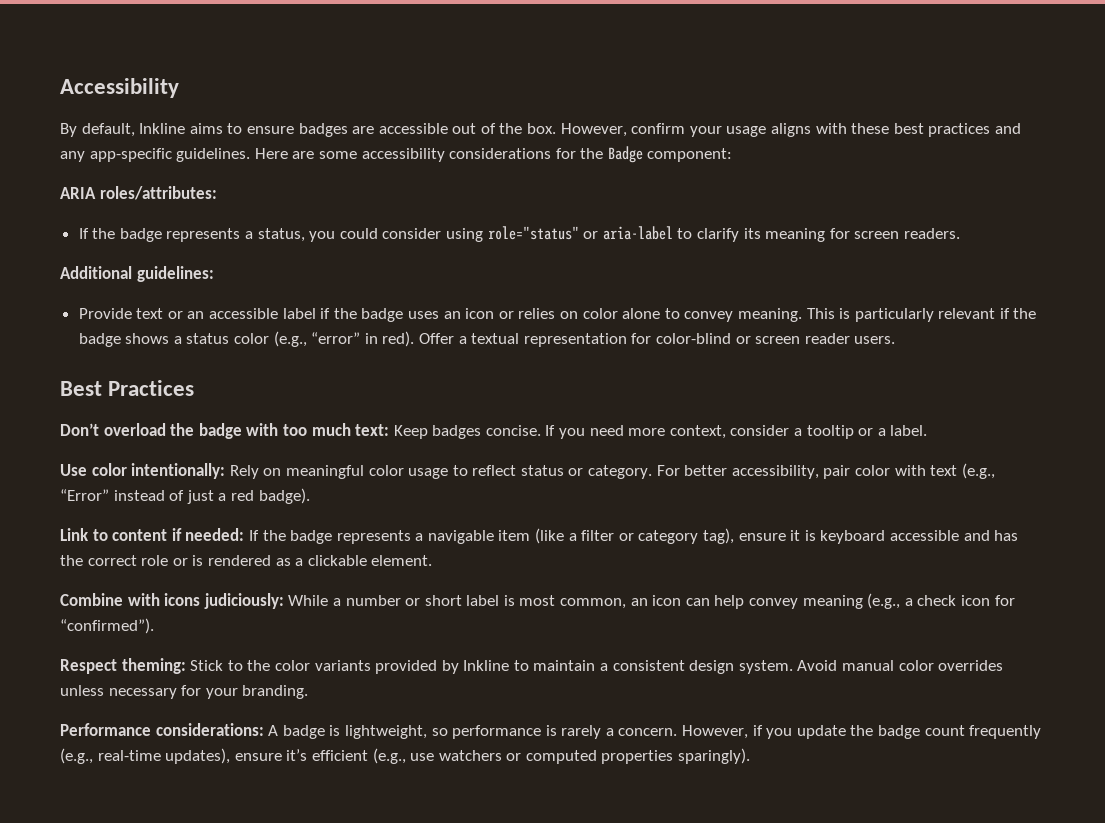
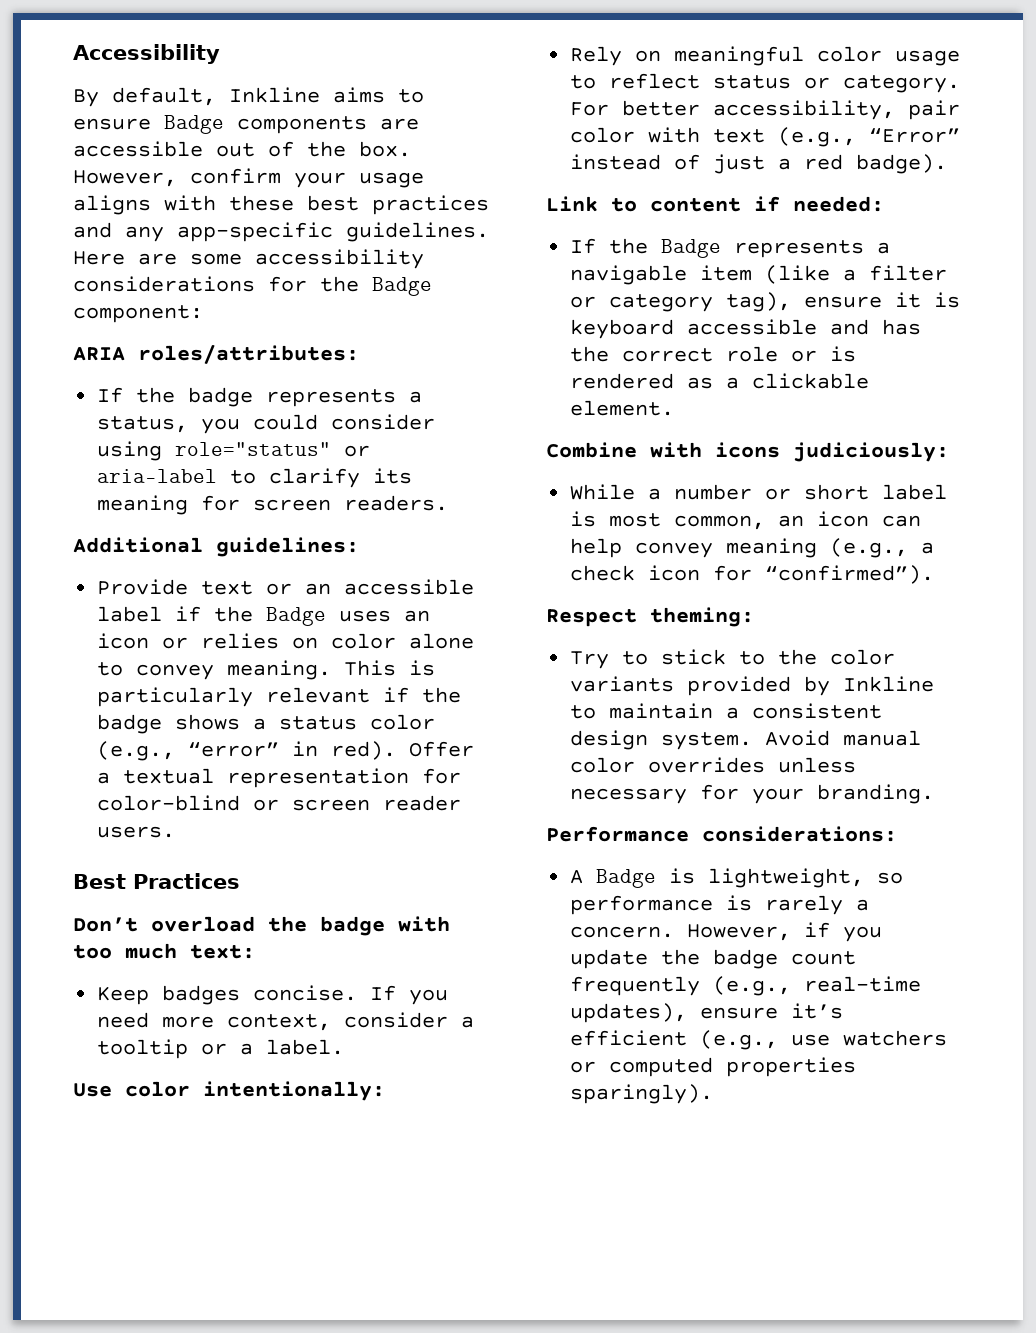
[298,123,348,137] badges -> [164,115,367,134] Badge components
[361,308,404,322] badge -> [266,607,327,626] Badge
(390, 430) none -> (255, 952) //
(226, 471) none -> (385, 1091) //
[248,530,333,544] If the badge -> [570,238,722,258] // If the Badge
(284, 601) none -> (949, 452) //
[190,660,224,671] Stick -> [570,649,727,669] // Try to stick
[268,725,325,739] A badge -> [570,869,657,888] // A Badge

